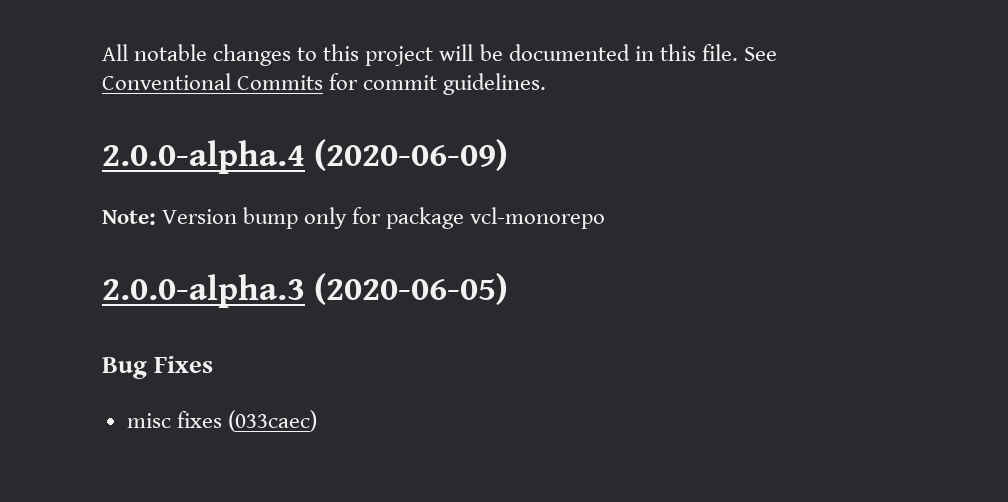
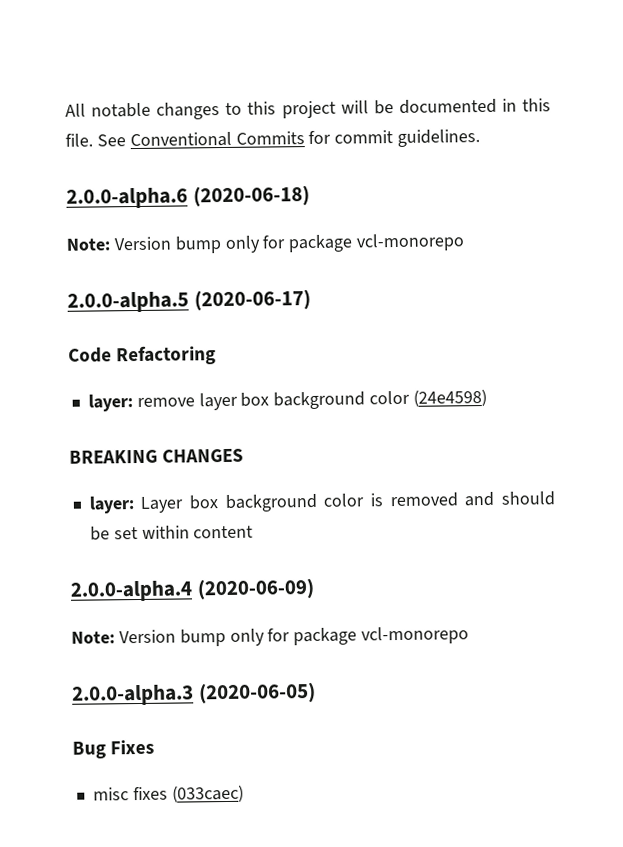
(547, 84) none -> [66,185,310,209] [66,233,466,254] [67,289,311,313] [68,345,217,366] [87,388,487,412] [69,448,245,464] [88,491,555,514] [89,525,254,541] // 2.0.0-alpha.6 (2020-06-18) // Note: Version bump only for package vcl-monorepo // 2.0.0-alpha.5 (2020-06-17) // Code Refactoring // layer: remove layer box background color (24e4598) // BREAKING CHANGES // layer: Layer box background color is removed and should be set within content

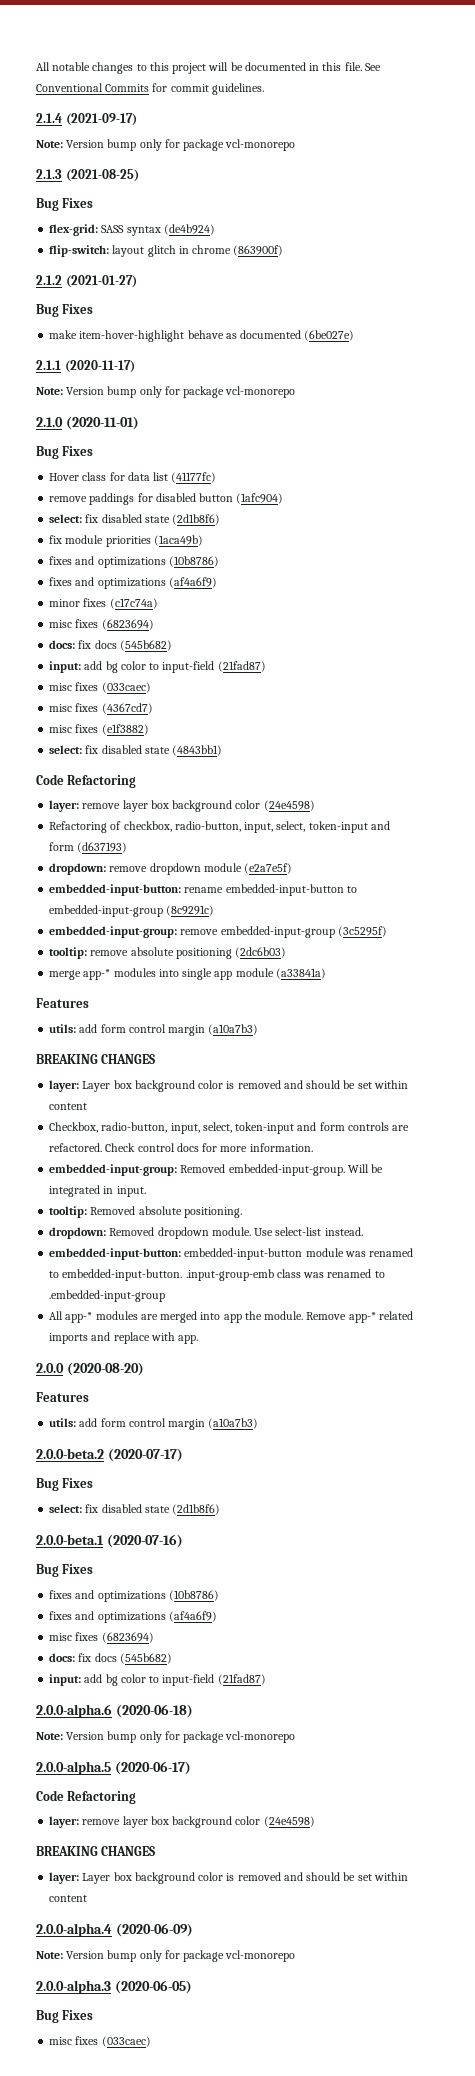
(481, 138) none -> [36,113,137,126] [36,139,296,151] [36,169,139,182] [36,198,94,211] [49,224,215,236] [49,245,284,257] [36,275,137,288] [36,304,94,317] [49,330,355,342] [36,360,135,373] [36,386,296,398] [36,416,139,430] [36,446,94,459] [49,472,217,483] [49,493,284,505] [49,514,221,525] [49,535,203,547] [49,556,219,568] [49,577,217,589] [49,598,158,609] [49,619,154,630] [49,640,172,651] [49,661,266,673] [49,682,151,693] [49,703,153,714] [49,724,149,735] [49,745,223,756] [36,774,137,788] [49,800,315,812] [49,821,390,833] [49,842,128,853] [49,863,293,875] [49,884,357,896] [49,905,215,917] [49,926,387,938] [49,947,287,959] [49,968,326,980] [36,998,89,1008] [49,1024,259,1036] [36,1054,156,1064] [49,1080,408,1092] [49,1103,88,1110] [49,1122,410,1134] [49,1143,313,1152] [49,1164,384,1176] [49,1185,146,1197] [49,1206,242,1218] [49,1227,363,1239] [49,1248,414,1260] [49,1269,385,1281] [49,1290,166,1302] [49,1311,413,1323] [49,1332,199,1344] [36,1362,144,1376] [36,1392,89,1402] [49,1418,259,1430] [36,1448,183,1462] [36,1478,94,1491] [49,1504,221,1515] [36,1534,183,1548] [36,1564,94,1577] [49,1590,219,1602] [49,1611,217,1623] [49,1632,154,1643] [49,1653,172,1664] [49,1674,266,1686] // 2.1.4 (2021-09-17) // Note: Version bump only for package vcl-monorepo // 2.1.3 (2021-08-25) // Bug Fixes // flex-grid: SASS syntax (de4b924) // flip-switch: layout glitch in chrome (863900f) // 2.1.2 (2021-01-27) // Bug Fixes // make item-hover-highlight behave as documented (6be027e) // 2.1.1 (2020-11-17) // Note: Version bump only for package vcl-monorepo // 2.1.0 (2020-11-01) // Bug Fixes // Hover class for data list (41177fc) // remove paddings for disabled button (1afc904) // select: fix disabled state (2d1b8f6) // fix module priorities (1aca49b) // fixes and optimizations (10b8786) // fixes and optimizations (af4a6f9) // minor fixes (c17c74a) // misc fixes (6823694) // docs: fix docs (545b682) // input: add bg color to input-field (21fad87) // misc fixes (033caec) // misc fixes (4367cd7) // misc fixes (e1f3882) // select: fix disabled state (4843bb1) // Code Refactoring // layer: remove layer box background color (24e4598) // Refactoring of checkbox, radio-button, input, select, token-input and form (d637193) // dropdown: remove dropdown module (e2a7e5f) // embedded-input-button: rename embedded-input-button to embedded-input-group (8c9291c) // embedded-input-group: remove embedded-input-group (3c5295f) // tooltip: remove absolute positioning (2dc6b03) // merge app-* modules into single app module (a33841a) // Features // utils: add form control margin (a10a7b3) // BREAKING CHANGES // layer: Layer box background color is removed and should be set within content // Checkbox, radio-button, input, select, token-input and form controls are refactored. Check control docs for more information. // embedded-input-group: Removed embedded-input-group. Will be integrated in input. // tooltip: Removed absolute positioning. // dropdown: Removed dropdown module. Use select-list instead. // embedded-input-button: embedded-input-button module was renamed to embedded-input-button. .input-group-emb class was renamed to .embedded-input-group // All app-* modules are merged into app the module. Remove app-* related imports and replace with app. // 2.0.0 (2020-08-20) // Features // utils: add form control margin (a10a7b3) // 2.0.0-beta.2 (2020-07-17) // Bug Fixes // select: fix disabled state (2d1b8f6) // 2.0.0-beta.1 (2020-07-16) // Bug Fixes // fixes and optimizations (10b8786) // fixes and optimizations (af4a6f9) // misc fixes (6823694) // docs: fix docs (545b682) // input: add bg color to input-field (21fad87)

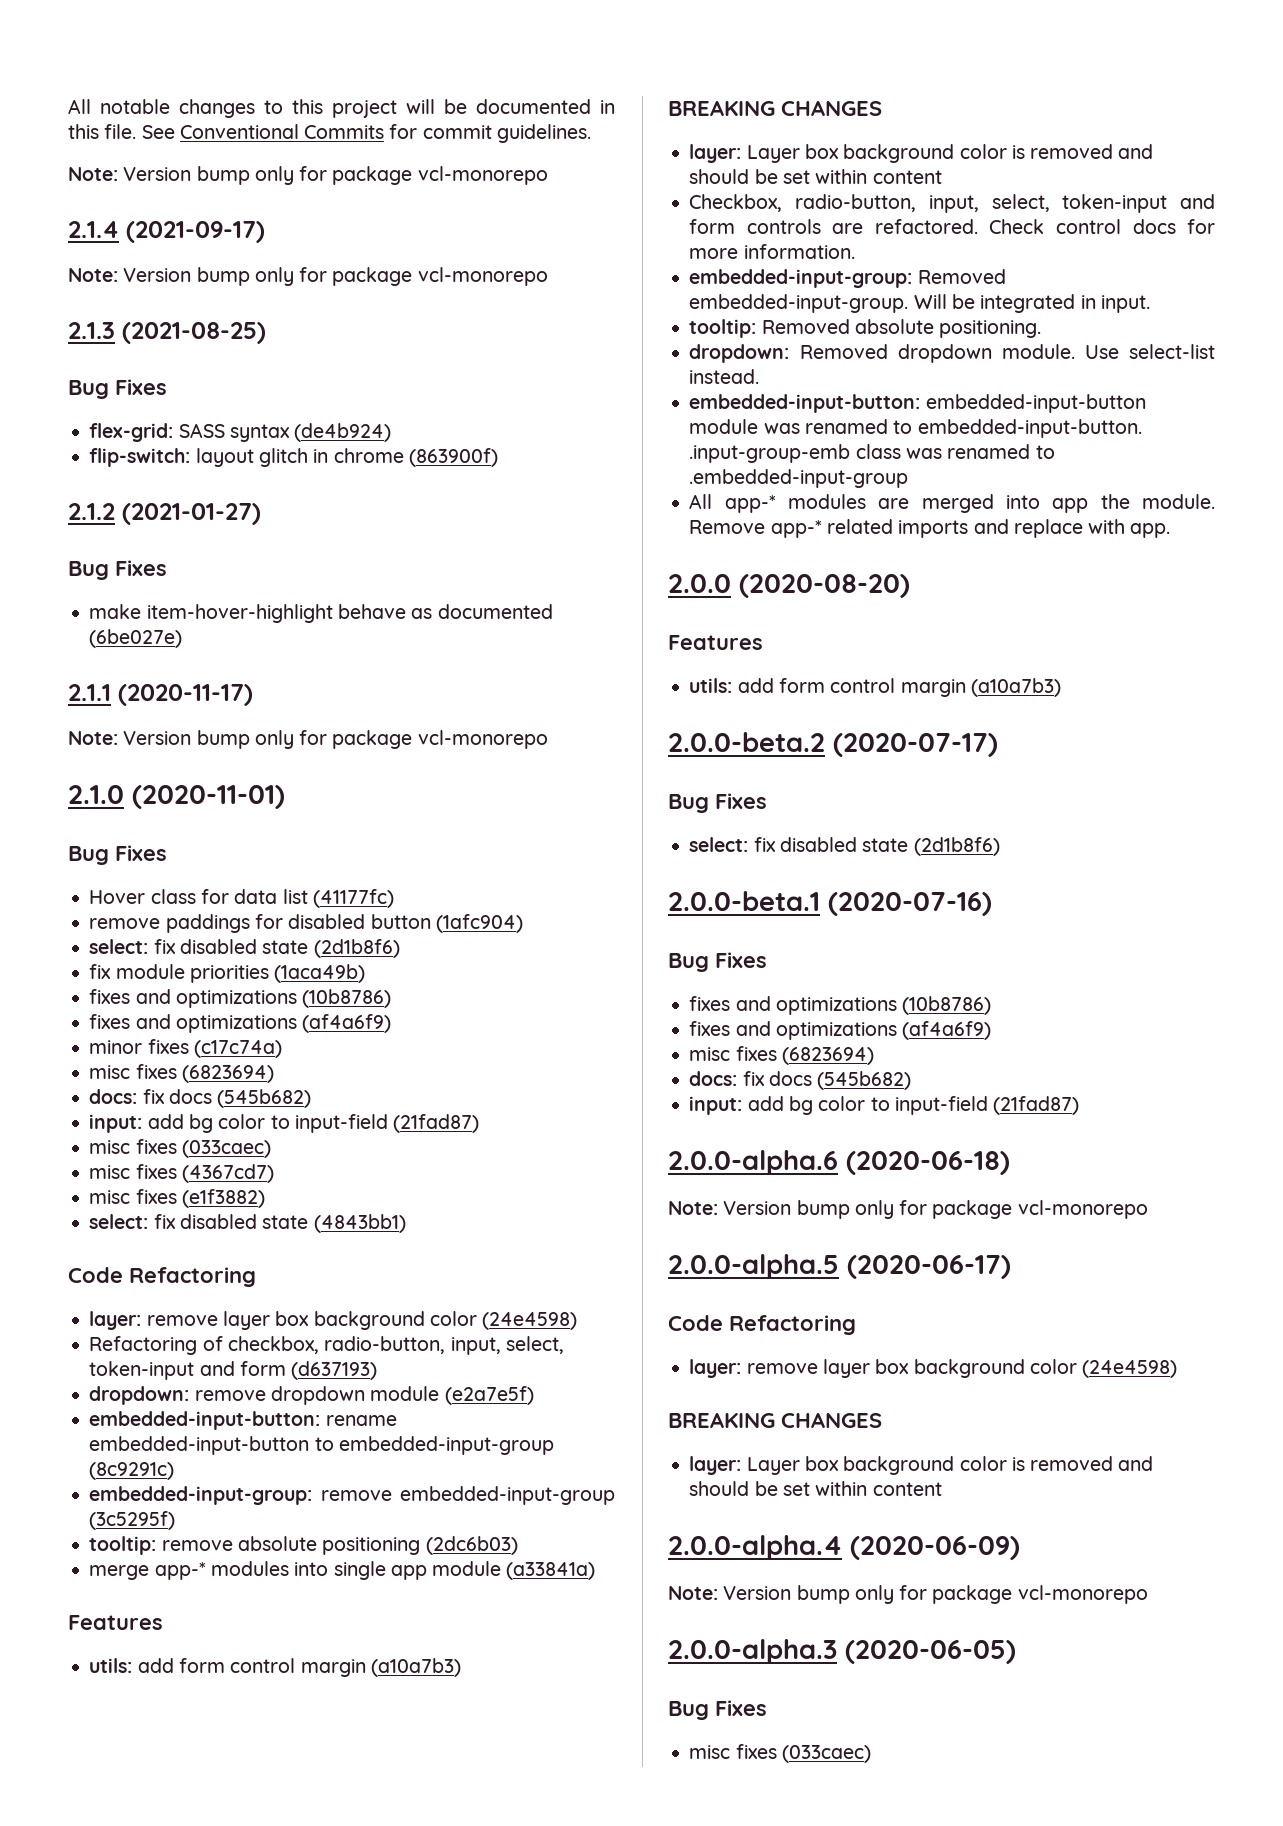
(264, 89) none -> [68,166,548,185] // Note: Version bump only for package vcl-monorepo

